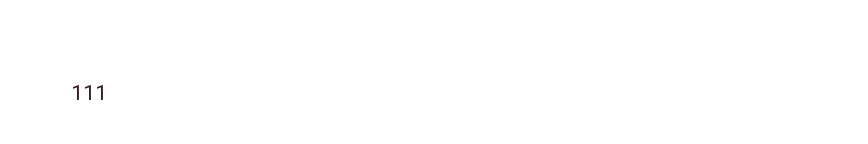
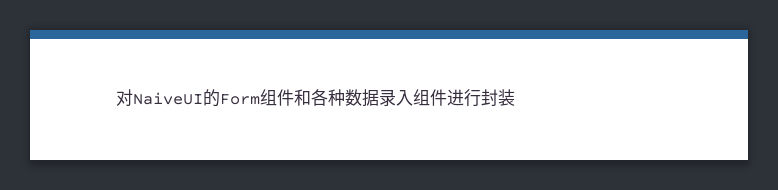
[71,85,107,100] 111 -> [116,89,515,107] 对NaiveUI的Form组件和各种数据录入组件进行封装

